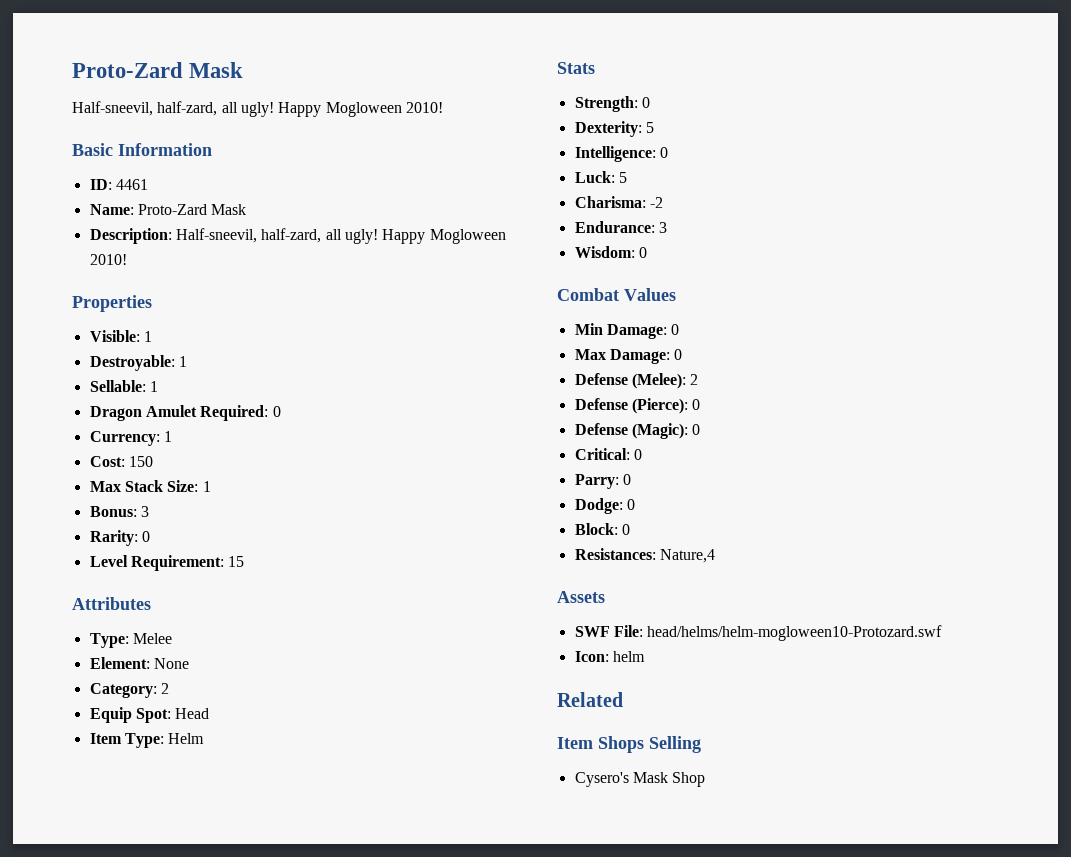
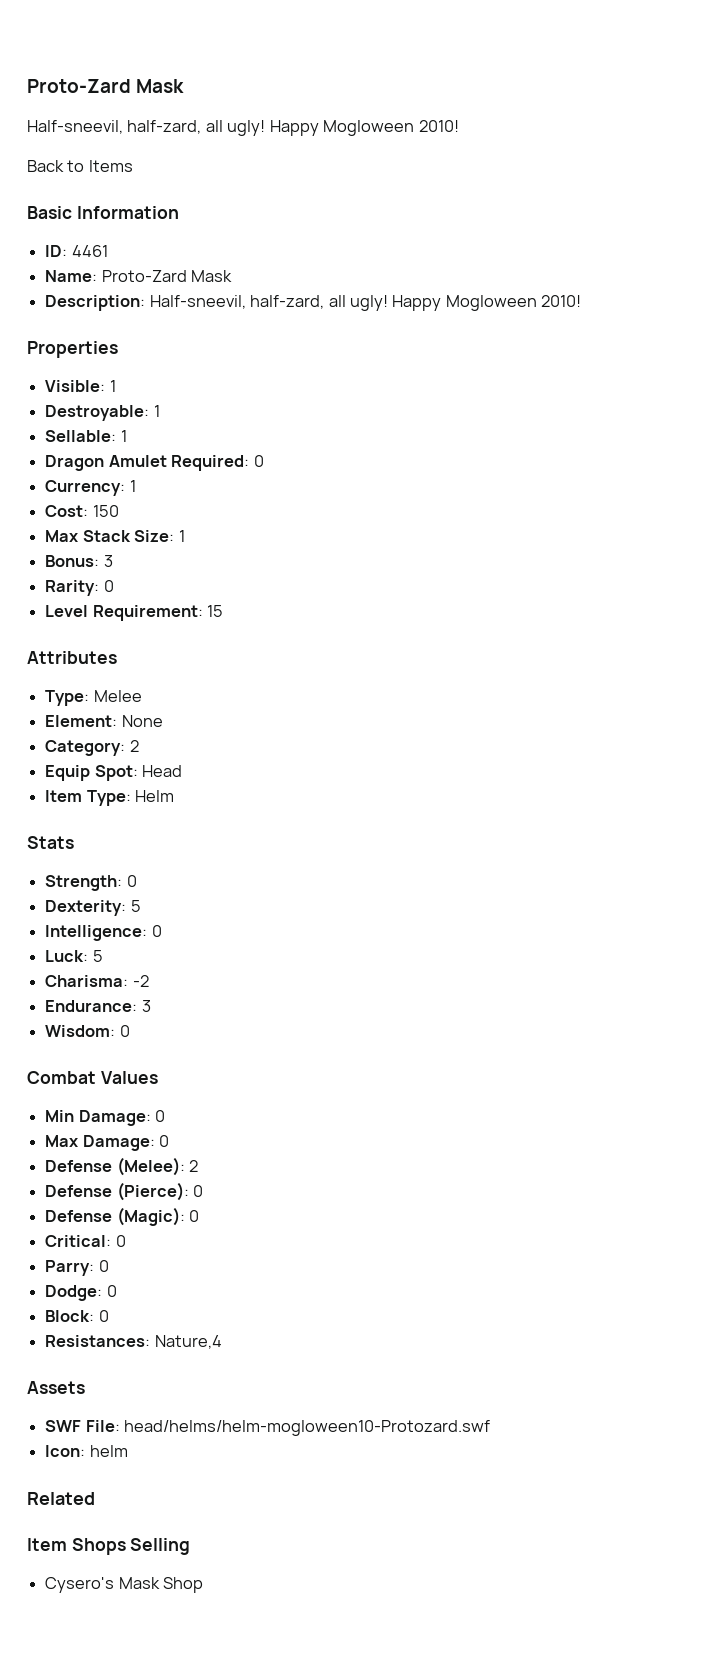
(443, 107) none -> [27,160,133,172] // Back to Items

